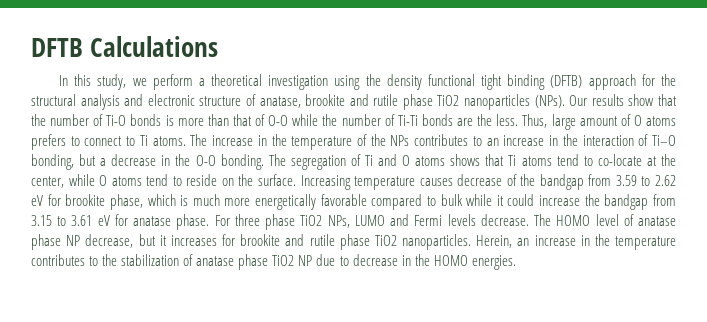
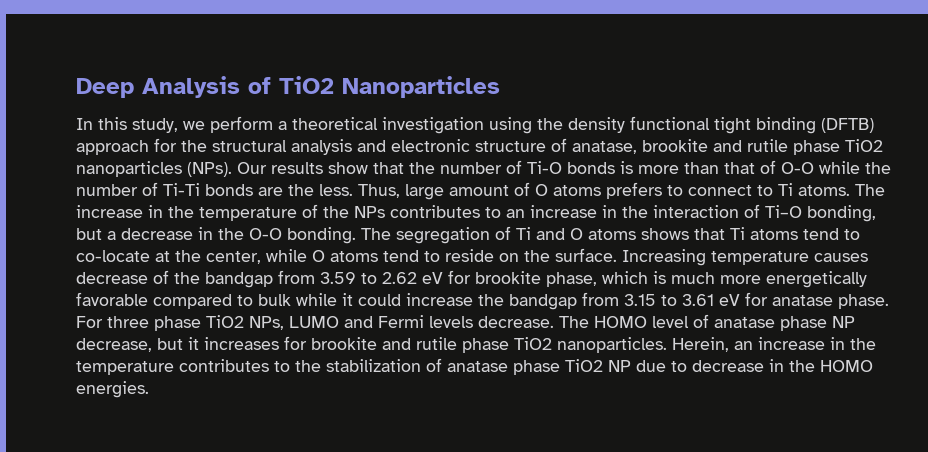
[31,36,219,57] DFTB Calculations -> [76,76,500,98] Deep Analysis of TiO2 Nanoparticles

